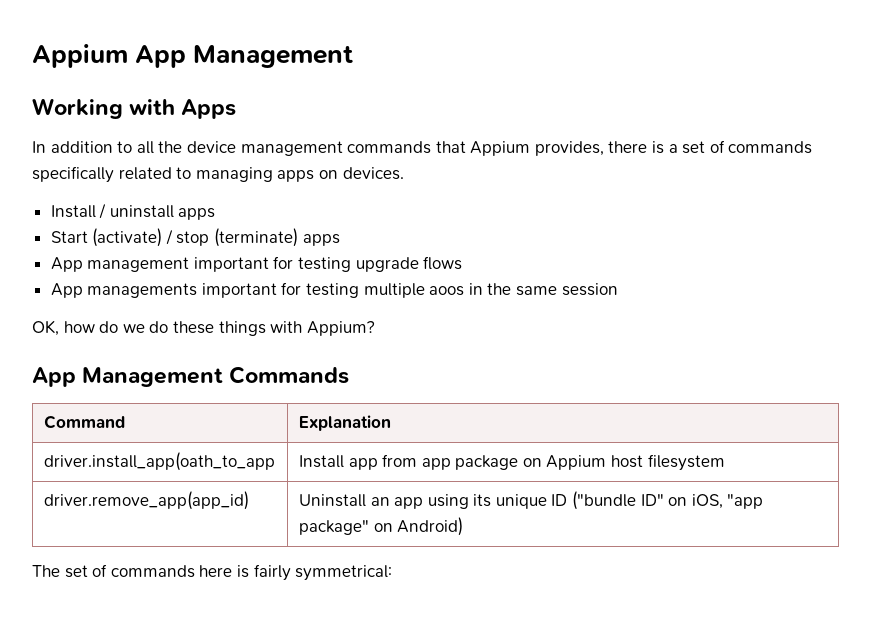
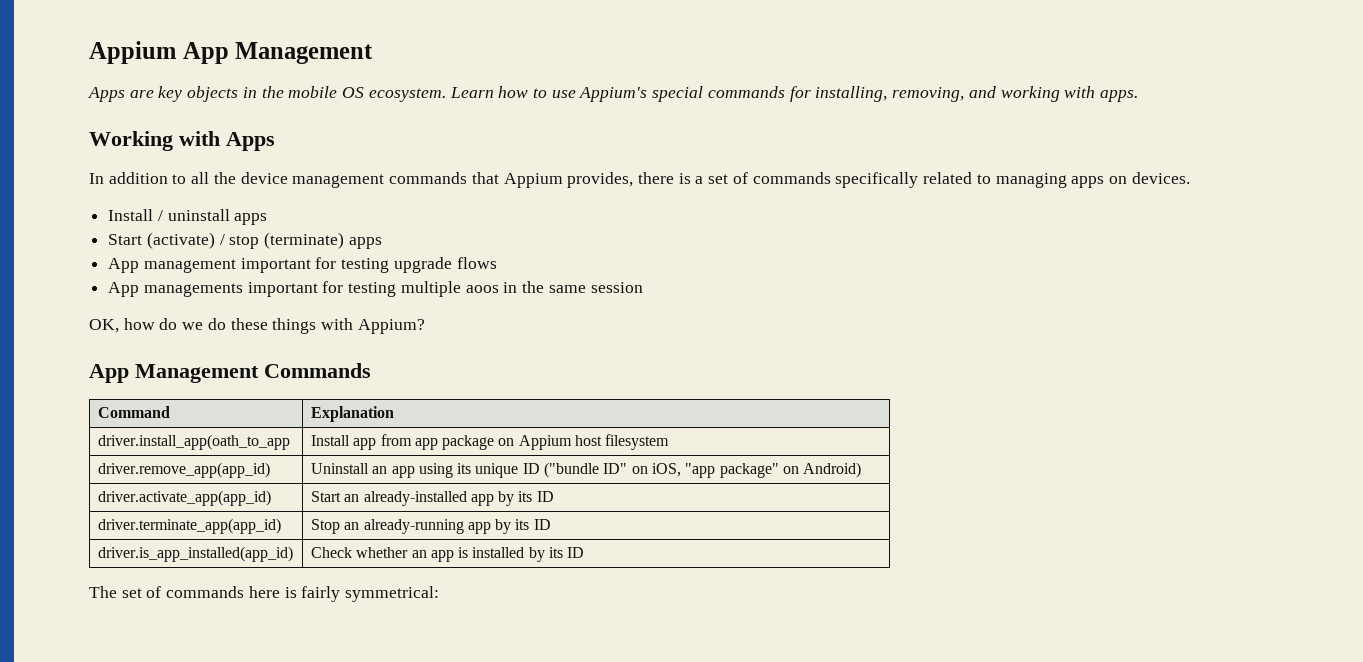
(354, 56) none -> [88,86,1138,102] // Apps are key objects in the mobile OS ecosystem. Learn how to use Appium's special commands for installing, removing, and working with apps.
(464, 526) none -> [97,490,271,506] [310,491,554,506] [97,518,281,534] [310,519,551,534] [97,546,293,562] [310,547,585,562] // driver.activate_app(app_id) | Start an already-installed app by its ID // driver.terminate_app(app_id) | Stop an already-running app by its ID // driver.is_app_installed(app_id) | Check whether an app is installed by its ID

